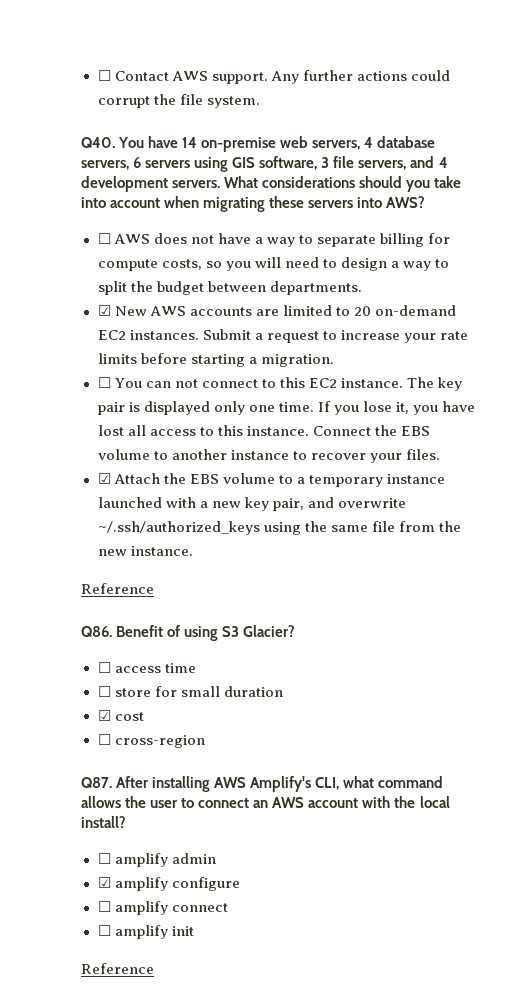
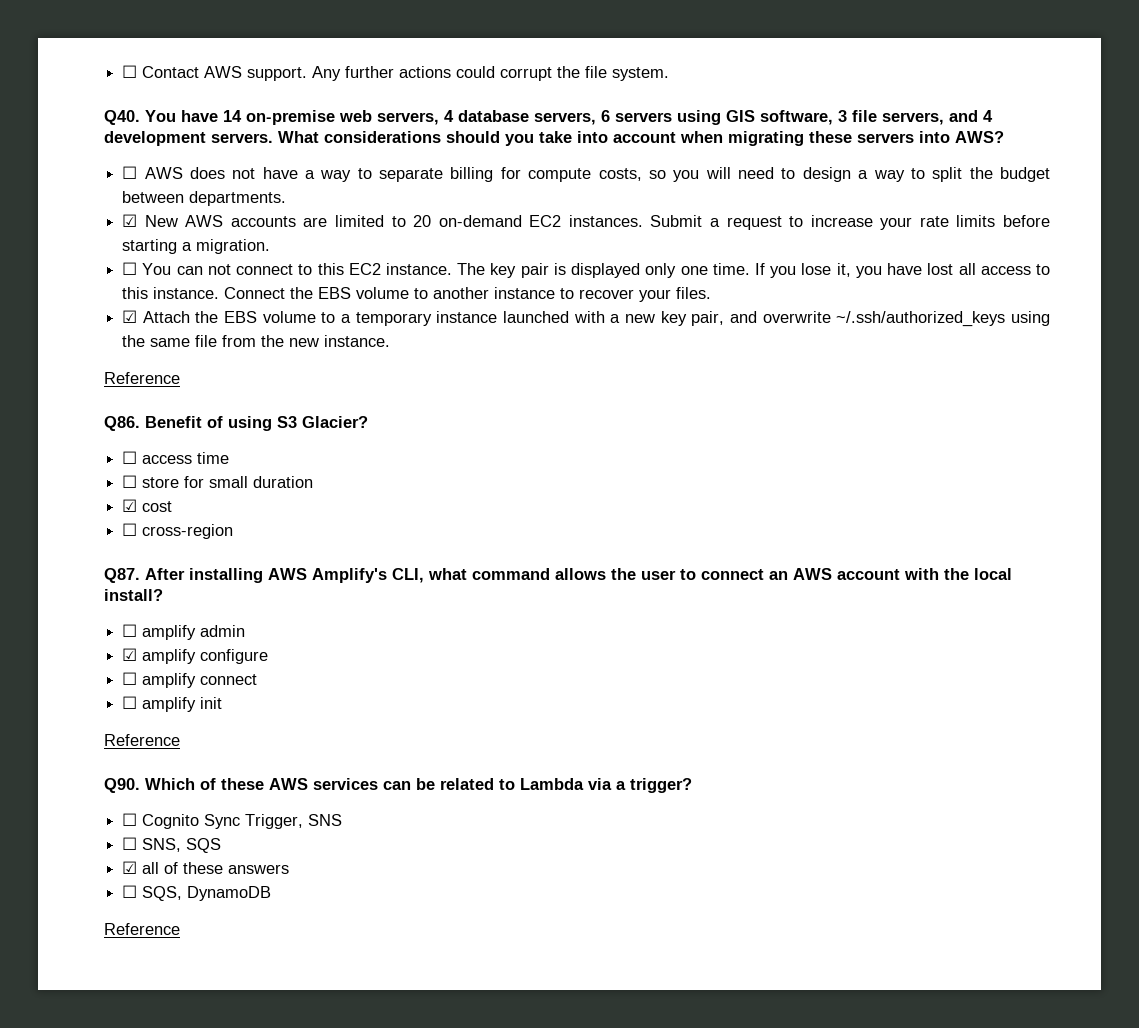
(154, 968) none -> [104,778,692,793] [122,813,343,829] [122,837,222,853] [122,861,290,874] [122,885,272,901] [104,923,180,935] // Q90. Which of these AWS services can be related to Lambda via a trigger? // ☐ Cognito Sync Trigger, SNS // ☐ SNS, SQS // ☑ all of these answers // ☐ SQS, DynamoDB // Reference

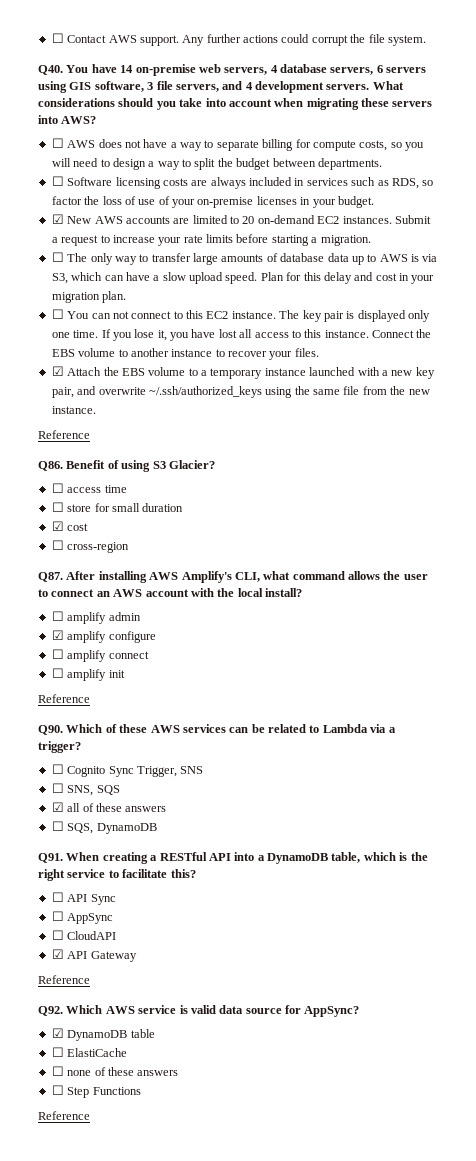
(287, 198) none -> [51,176,434,189] [51,196,374,208] // ☐ Software licensing costs are always included in services such as RDS, so factor the loss of use of your on-premise licenses in your budget.
(271, 246) none -> [51,252,438,265] [51,272,435,284] [51,291,127,303] // ☐ The only way to transfer large amounts of database data up to AWS is via S3, which can have a slow upload speed. Plan for this delay and cost in your migration plan.
(272, 893) none -> [38,852,428,864] [38,869,196,881] [51,892,116,905] [51,911,114,924] [51,930,117,940] [51,949,137,962] [38,975,90,984] [38,1005,360,1017] [51,1028,155,1041] [51,1047,128,1057] [51,1066,179,1076] [51,1085,141,1098] // Q91. When creating a RESTful API into a DynamoDB table, which is the right service to facilitate this? // ☐ API Sync // ☐ AppSync // ☐ CloudAPI // ☑ API Gateway // Reference // Q92. Which AWS service is valid data source for AppSync? // ☑ DynamoDB table // ☐ ElastiCache // ☐ none of these answers // ☐ Step Functions

